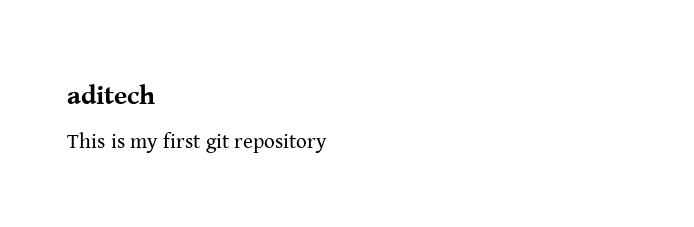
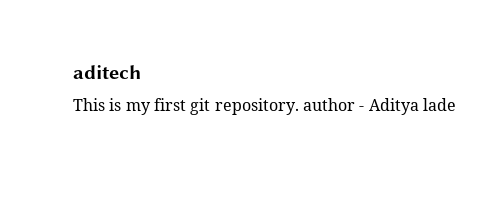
[234,134,328,153] repository -> [214,98,456,115] repository. author - Aditya lade

